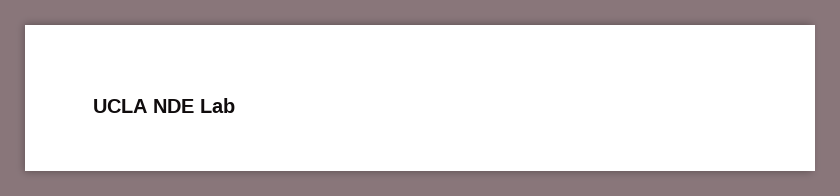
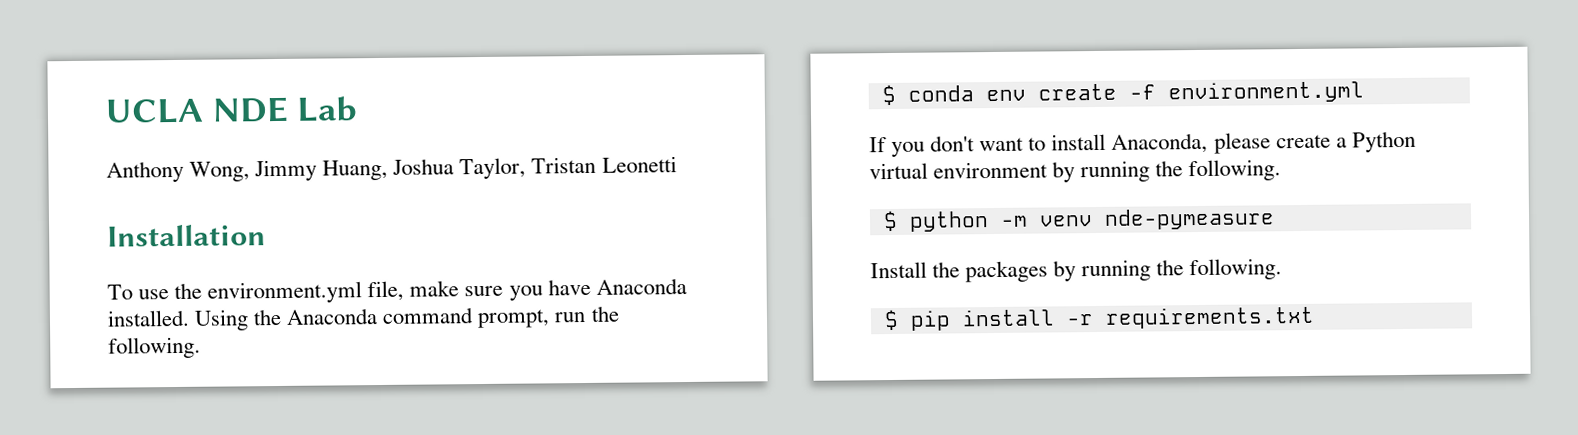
(235, 105) none -> [106,156,677,183] [107,224,266,247] [107,278,687,304] [107,305,620,331] [108,336,201,359] [881,81,1364,106] [869,130,1416,157] [869,159,1282,183] [882,208,1275,232] [870,258,1283,283] [883,306,1315,331] // Anthony Wong, Jimmy Huang, Joshua Taylor, Tristan Leonetti // Installation // To use the environment.yml file, make sure you have Anaconda installed. Using the Anaconda command prompt, run the following. // $ conda env create -f environment.yml // If you don't want to install Anaconda, please create a Python virtual environment by running the following. // $ python -m venv nde-pymeasure // Install the packages by running the following. // $ pip install -r requirements.txt

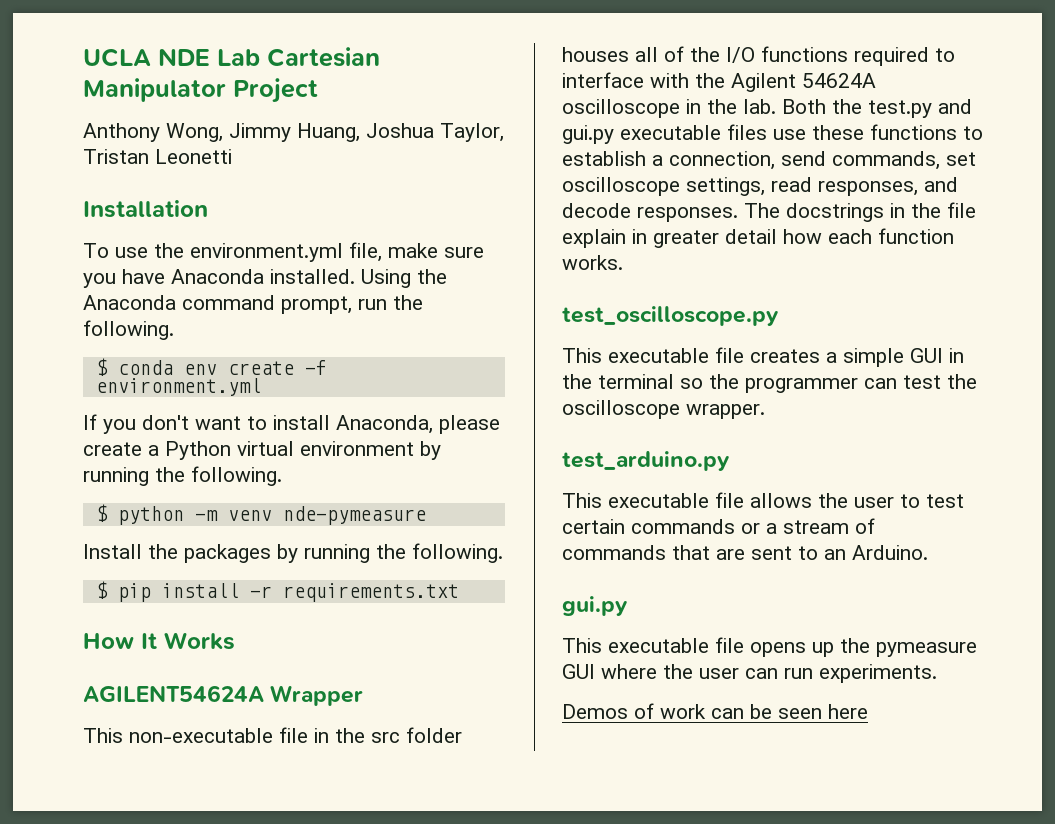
(359, 109) none -> [267,47,380,67] [83,78,318,103] Cartesian Manipulator Project
(1315, 317) none -> [83,632,235,650] [83,685,364,706] [83,727,462,743] [562,46,955,66] [562,72,876,92] [562,99,972,118] [562,124,983,144] [562,151,976,170] [562,177,958,196] [562,202,976,222] [562,228,954,248] [562,255,623,270] [562,306,779,326] [562,347,964,367] [562,374,977,393] [562,400,765,419] [562,451,730,471] [562,492,964,508] [562,518,875,534] [562,545,928,560] [562,596,628,616] [562,637,977,657] [562,664,937,683] [562,703,868,719] // How It Works // AGILENT54624A Wrapper // This non-executable file in the src folder houses all of the I/O functions required to interface with the Agilent 54624A oscilloscope in the lab. Both the test.py and gui.py executable files use these functions to establish a connection, send commands, set oscilloscope settings, read responses, and decode responses. The docstrings in the file explain in greater detail how each function works. // test_oscilloscope.py // This executable file creates a simple GUI in the terminal so the programmer can test the oscilloscope wrapper. // test_arduino.py // This executable file allows the user to test certain commands or a stream of commands that are sent to an Arduino. // gui.py // This executable file opens up the pymeasure GUI where the user can run experiments. // Demos of work can be seen here

